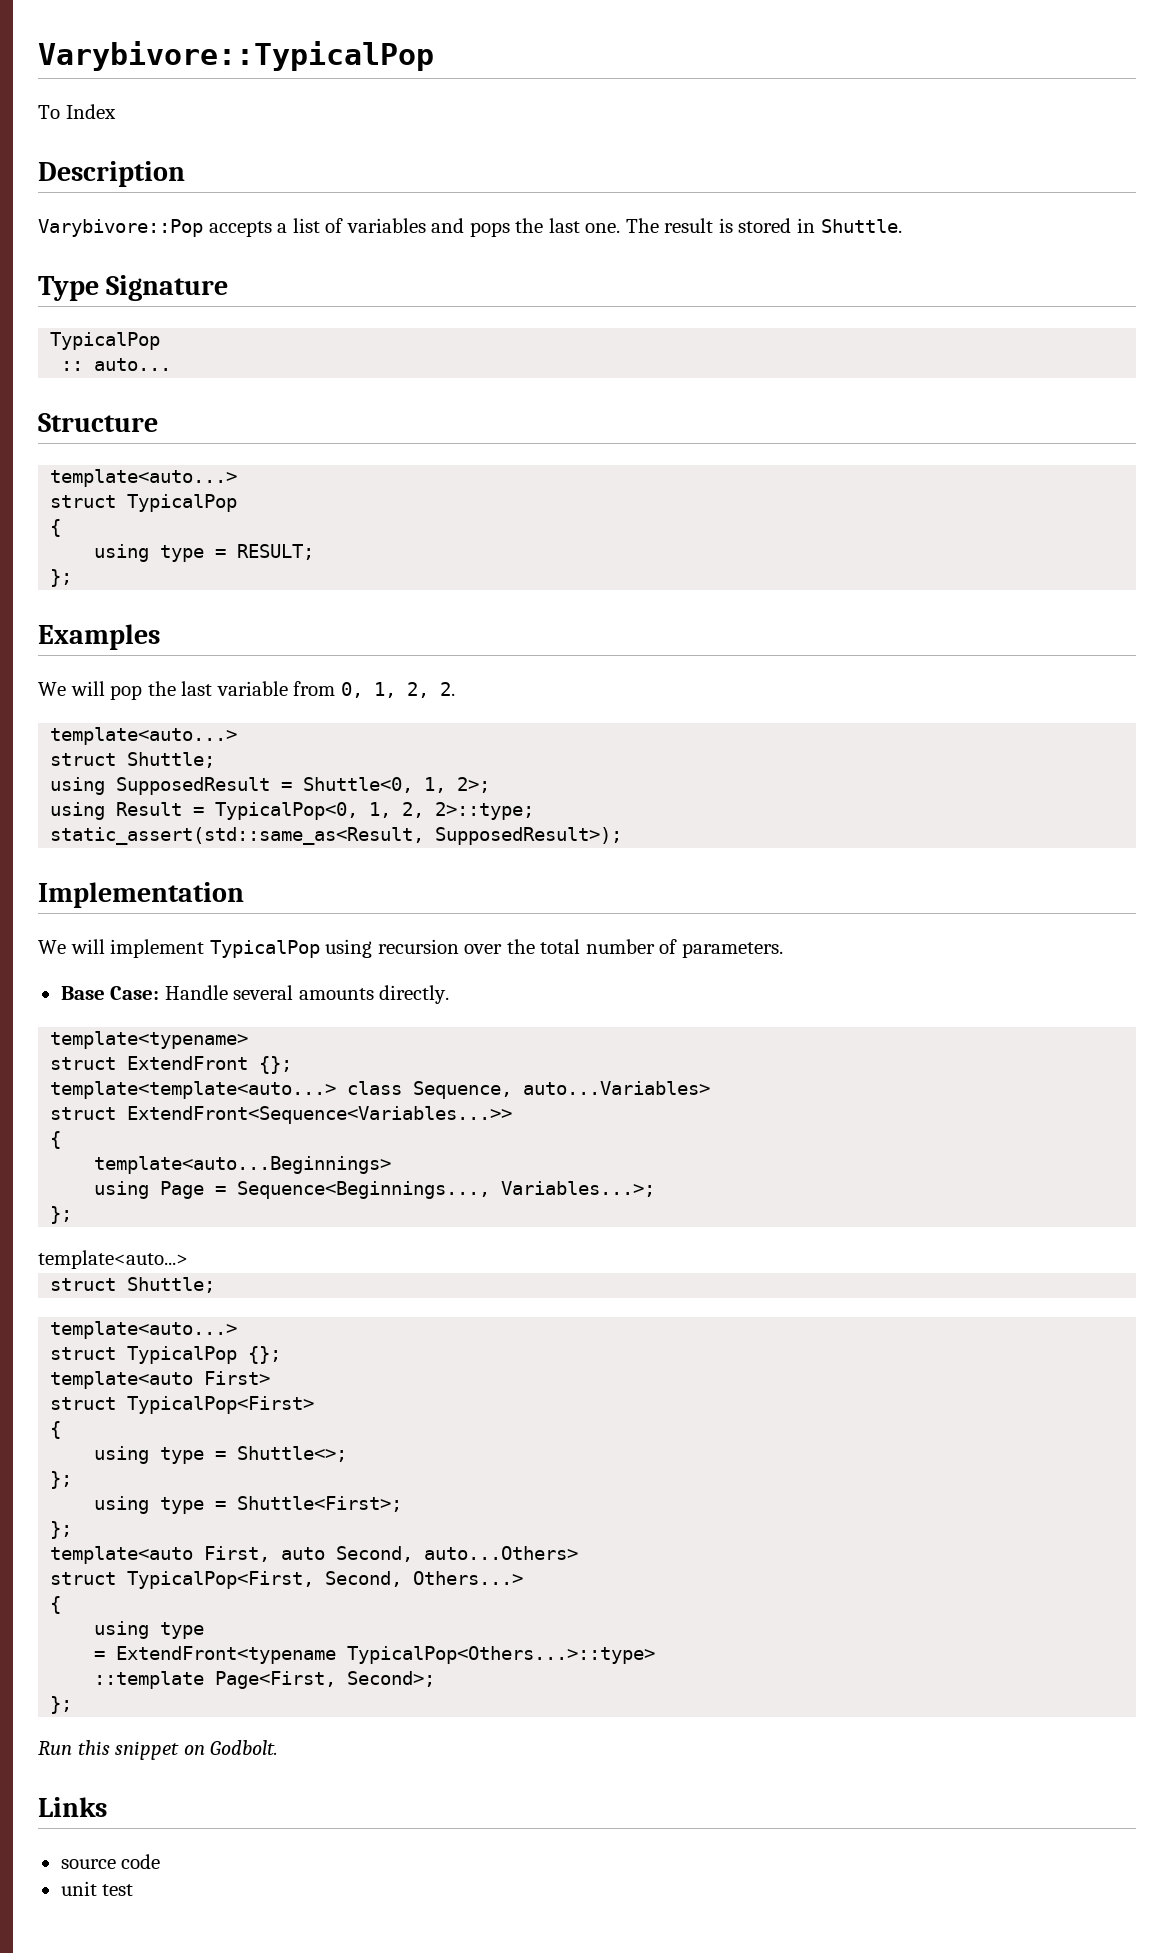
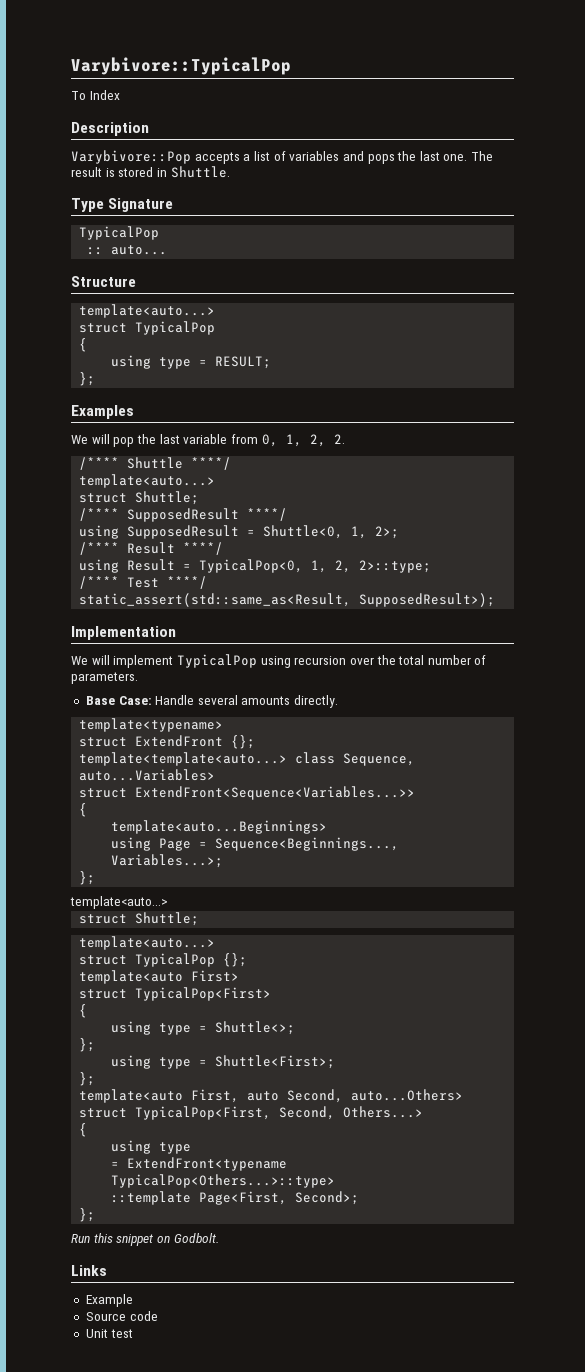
[50,727,238,745] [50,752,216,768] // template<auto...> // struct Shuttle; -> [79,457,232,470] [79,474,216,488] [79,491,200,505] [79,508,288,522] // /**** Shuttle ****/ // template<auto...> // struct Shuttle; // /**** SupposedResult ****/
(491, 785) none -> [79,542,224,555] // /**** Result ****/
(535, 811) none -> [79,576,208,589] // /**** Test ****/
[60,1859,116,1869] source -> [85,1294,133,1307] [85,1312,126,1321] Example // Source
[60,1881,97,1896] unit -> [85,1329,108,1338] Unit

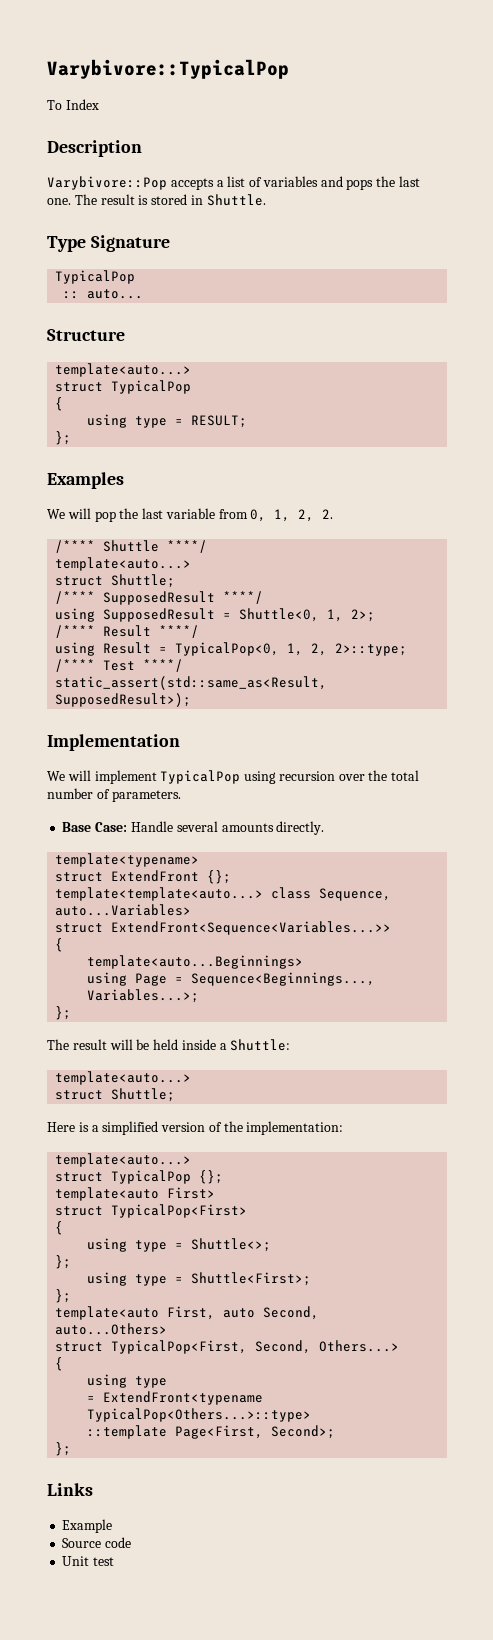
[70,896,168,909] [79,912,200,926] template<auto...> // struct Shuttle; -> [47,1039,291,1051] [55,1071,192,1085] [55,1088,176,1102] [47,1121,344,1135] The result will be held inside a Shuttle: // template<auto...> // struct Shuttle; // Here is a simplified version of the implementation:
[71,1233,219,1246] // Run this snippet on Godbolt. -> (72, 1449) none

